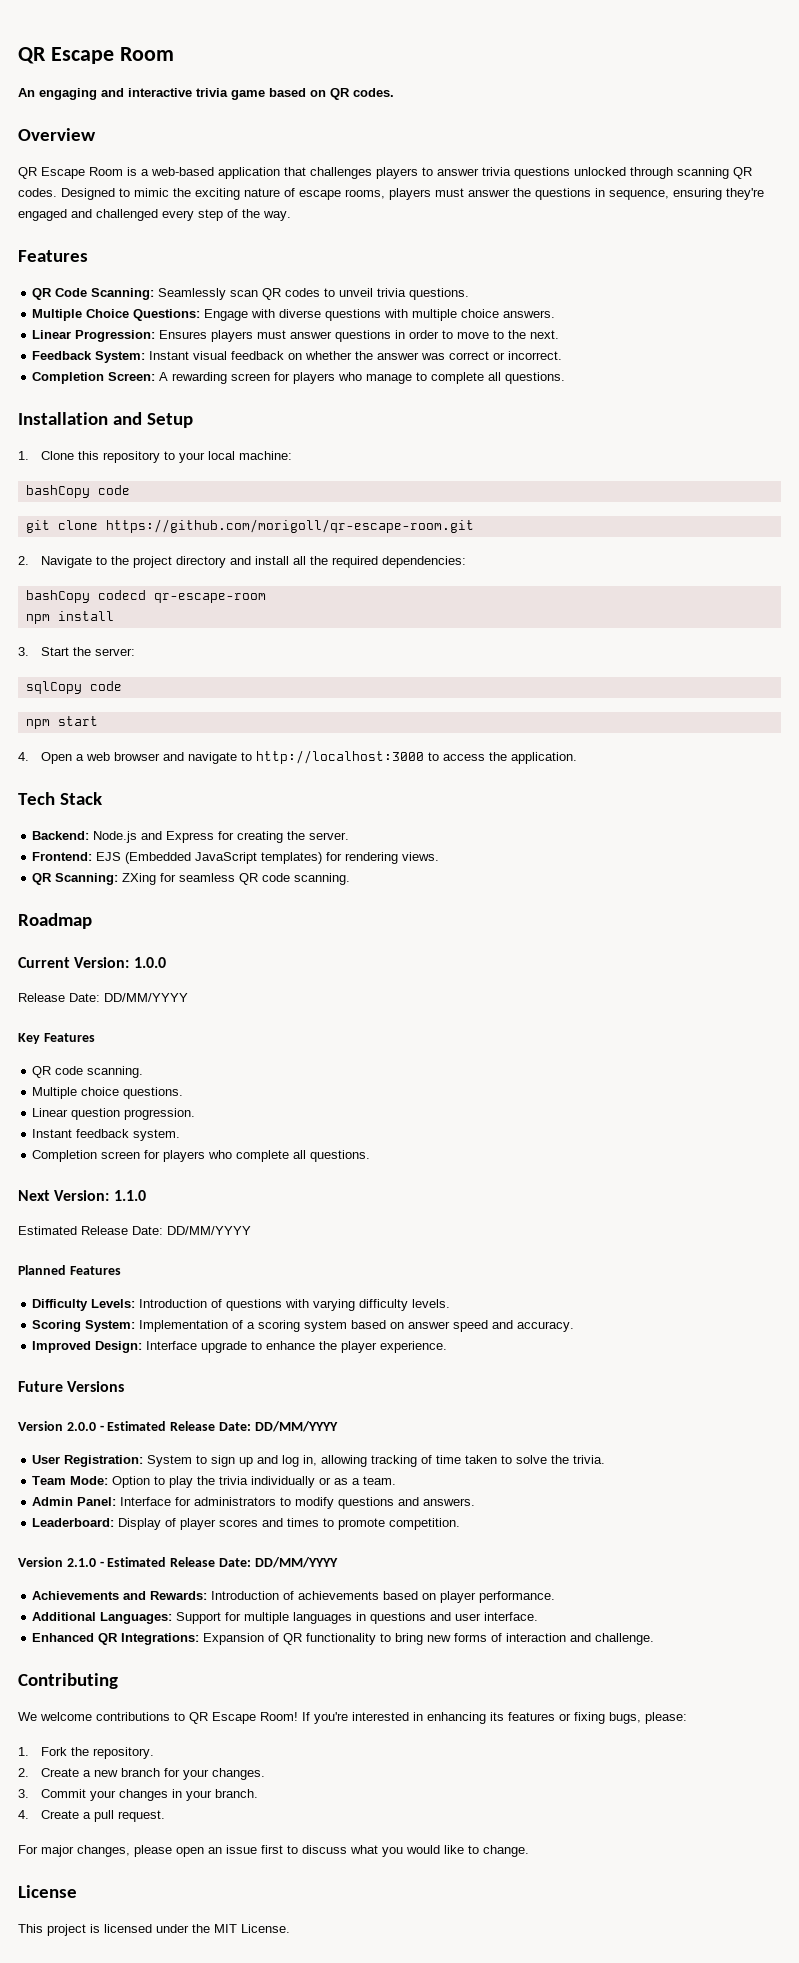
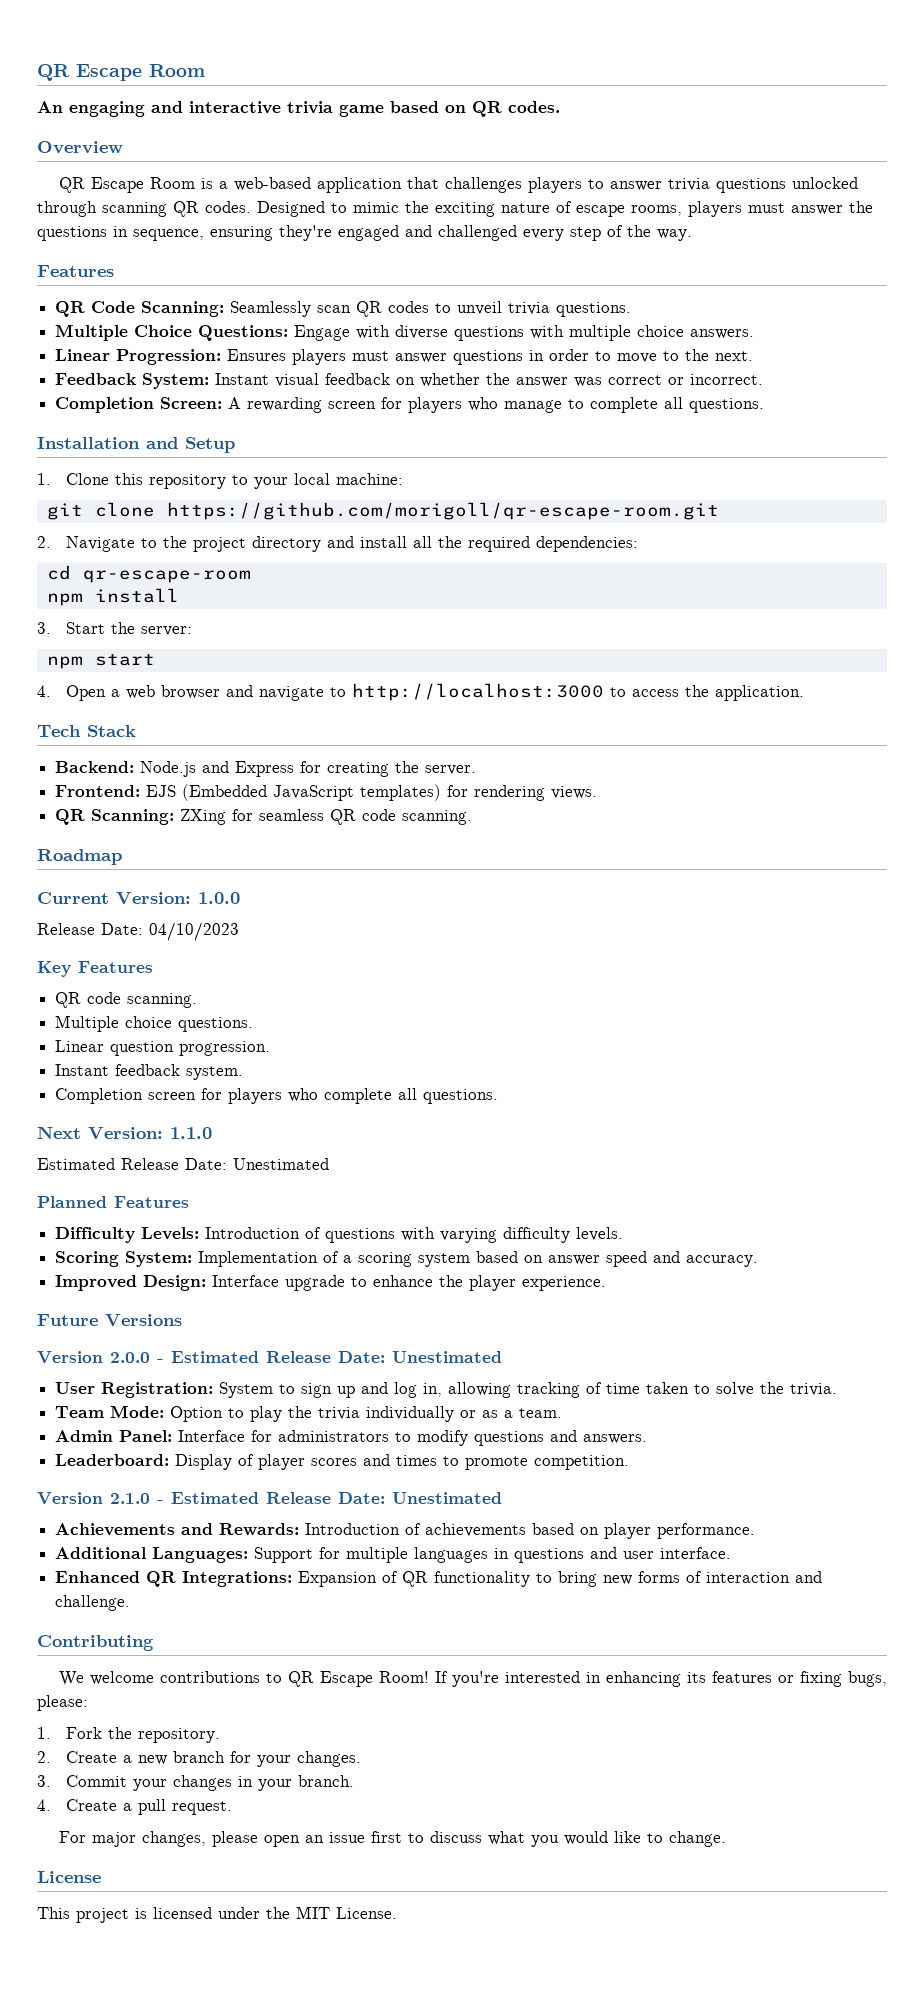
[25,485,130,498] // bashCopy code -> (404, 479) none
[25,590,146,603] bashCopy codecd -> [46,565,71,580] cd
[25,681,122,694] // sqlCopy code -> (193, 631) none
[104,993,188,1002] DD/MM/YYYY -> [149,922,239,941] 04/10/2023
[167,1226,251,1235] DD/MM/YYYY -> [233,1158,329,1170] Unestimated
[254,1421,338,1432] DD/MM/YYYY -> [392,1351,502,1363] Unestimated
[254,1557,338,1568] DD/MM/YYYY -> [392,1492,502,1504] Unestimated

